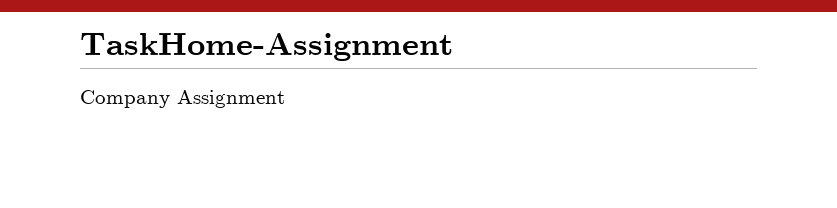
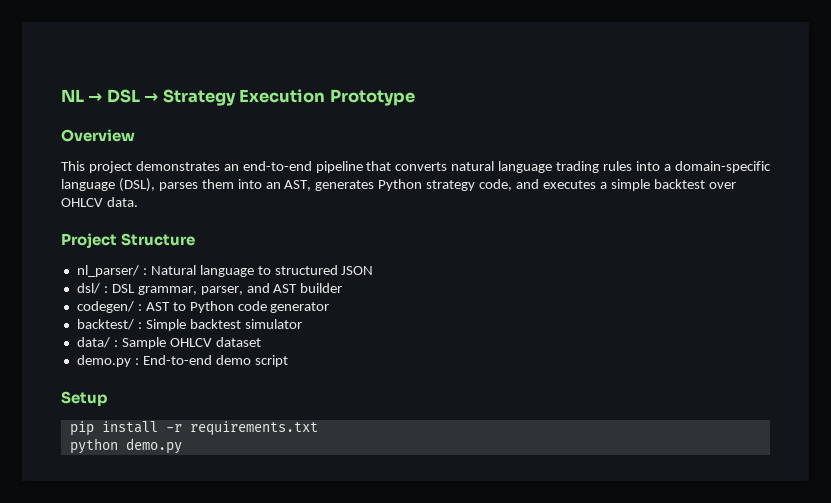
[80,33,453,61] [80,90,285,108] TaskHome-Assignment // Company Assignment -> [61,89,415,106] [61,129,135,142] [61,161,771,173] [61,178,736,192] [61,197,138,207] [61,233,196,249] [76,265,374,277] [76,283,343,295] [76,301,330,313] [76,319,302,331] [76,337,261,349] [76,355,288,367] [61,391,108,406] [69,421,318,436] [69,438,182,454] NL → DSL → Strategy Execution Prototype // Overview // This project demonstrates an end-to-end pipeline that converts natural language trading rules into a domain-specific language (DSL), parses them into an AST, generates Python strategy code, and executes a simple backtest over OHLCV data. // Project Structure // nl_parser/ : Natural language to structured JSON // dsl/ : DSL grammar, parser, and AST builder // codegen/ : AST to Python code generator // backtest/ : Simple backtest simulator // data/ : Sample OHLCV dataset // demo.py : End-to-end demo script // Setup // pip install -r requirements.txt // python demo.py

